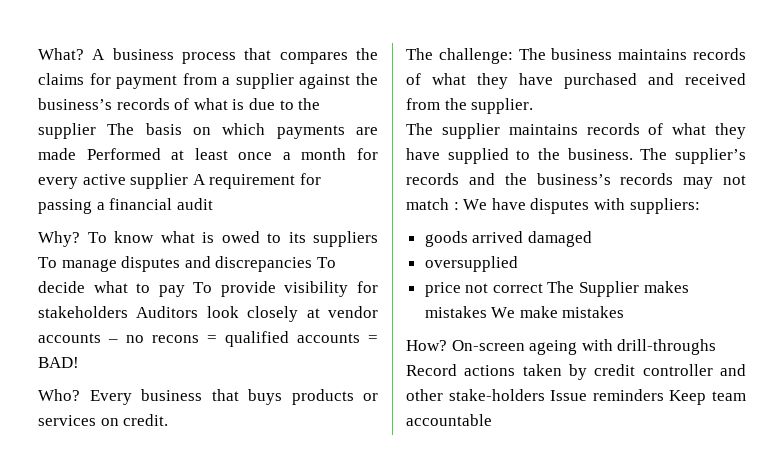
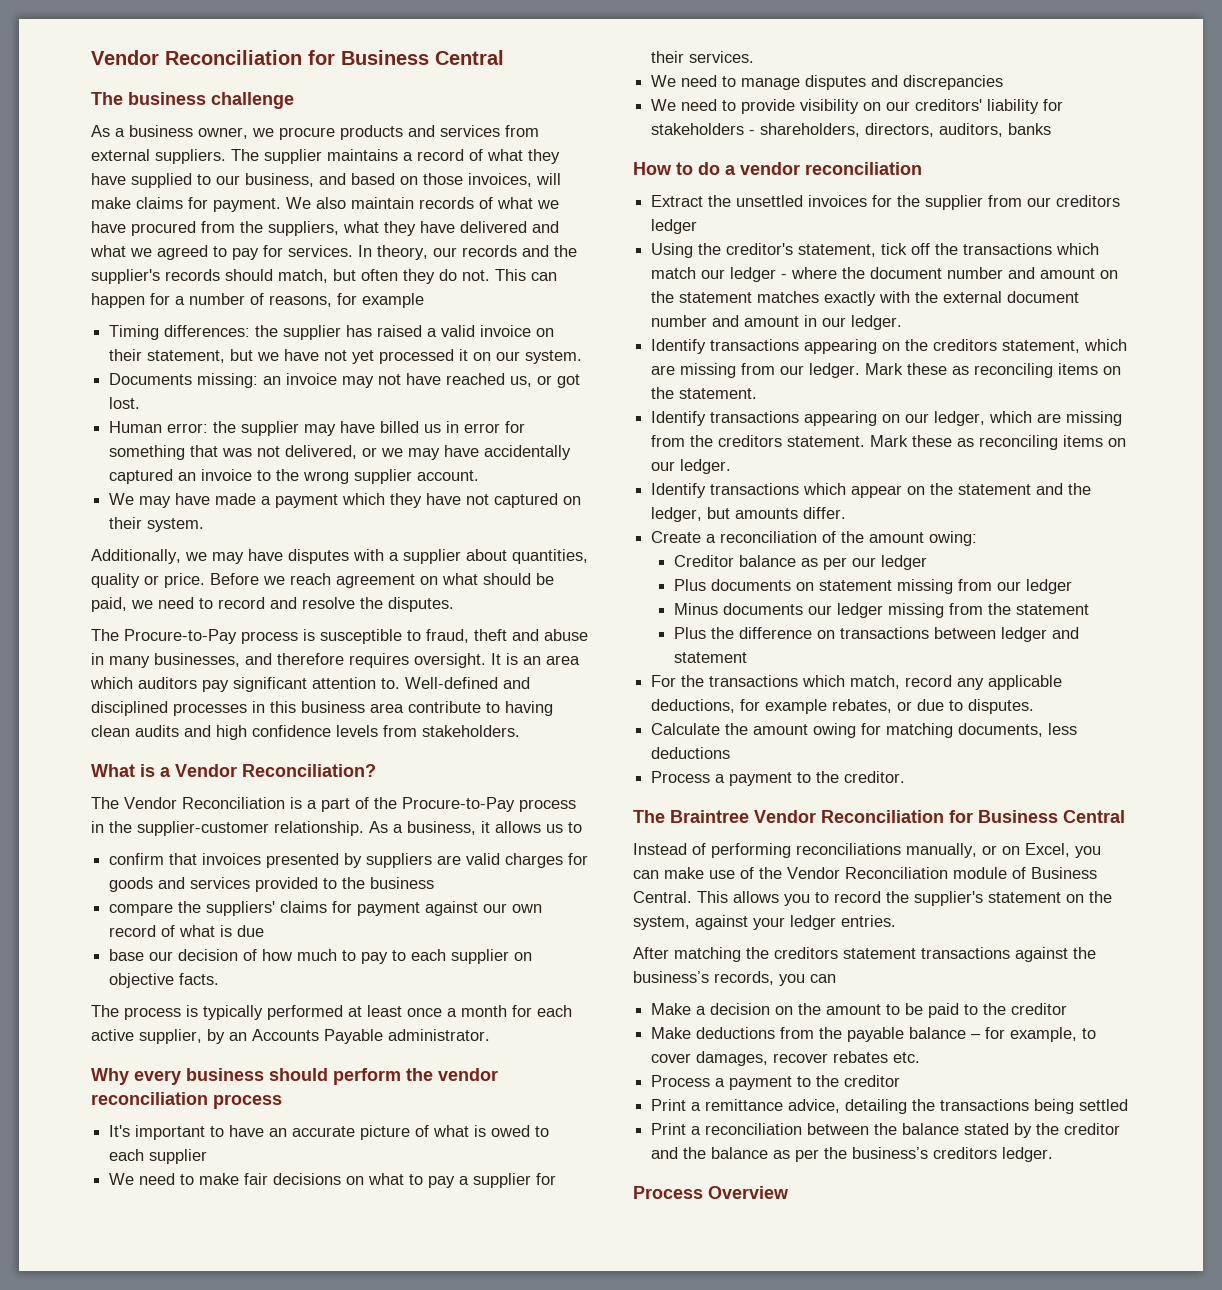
[38,48,378,64] [38,73,378,89] [38,98,321,110] [38,123,378,139] [38,148,161,160] What? A business process that compares the claims for payment from a supplier against the business’s records of what is due to the supplier The basis on which payments are made Performed -> [91,50,504,65] [91,92,294,109] [91,125,539,140] [91,149,560,164] [91,173,561,188] [91,197,559,212] [91,221,559,236] [90,245,577,260] [91,269,557,284] [91,293,424,308] [109,325,555,340] [109,349,583,364] [109,373,581,388] [109,397,141,409] [109,421,526,436] [109,445,572,460] [109,469,480,484] [109,493,582,508] [109,517,205,532] [91,549,588,564] [91,573,554,588] [91,597,454,612] [91,629,588,644] [91,653,580,668] [90,677,530,692] [91,701,553,716] [91,725,520,740] [91,764,376,777] [91,797,576,812] [91,821,582,836] [109,853,589,868] [109,877,435,892] [109,901,543,916] [109,925,265,937] [109,949,533,964] [109,973,220,988] [91,1005,343,1020] Vendor Reconciliation for Business Central // The business challenge // As a business owner, we procure products and services from external suppliers. The supplier maintains a record of what they have supplied to our business, and based on those invoices, will make claims for payment. We also maintain records of what we have procured from the suppliers, what they have delivered and what we agreed to pay for services. In theory, our records and the supplier's records should match, but often they do not. This can happen for a number of reasons, for example // Timing differences: the supplier has raised a valid invoice on their statement, but we have not yet processed it on our system. // Documents missing: an invoice may not have reached us, or got lost. // Human error: the supplier may have billed us in error for something that was not delivered, or we may have accidentally captured an invoice to the wrong supplier account. // We may have made a payment which they have not captured on their system. // Additionally, we may have disputes with a supplier about quantities, quality or price. Before we reach agreement on what should be paid, we need to record and resolve the disputes. // The Procure-to-Pay process is susceptible to fraud, theft and abuse in many businesses, and therefore requires oversight. It is an area which auditors pay significant attention to. Well-defined and disciplined processes in this business area contribute to having clean audits and high confidence levels from stakeholders. // What is a Vendor Reconciliation? // The Vendor Reconciliation is a part of the Procure-to-Pay process in the supplier-customer relationship. As a business, it allows us to // confirm that invoices presented by suppliers are valid charges for goods and services provided to the business // compare the suppliers' claims for payment against our own record of what is due // base our decision of how much to pay to each supplier on objective facts. // The process is typically performed
[38,173,321,189] [38,198,213,214] [38,231,378,247] [38,256,336,272] [38,281,378,297] [38,306,378,322] [38,331,378,347] [38,357,79,368] [38,389,378,405] [38,414,169,426] [406,48,746,64] [406,73,746,89] [406,98,534,114] [406,123,746,139] [406,148,746,164] [406,173,746,189] [406,198,700,214] [424,231,592,247] [424,256,518,272] [424,281,689,297] [424,306,625,318] [406,339,717,355] [406,364,746,380] [406,389,746,405] [406,414,492,426] every active supplier A requirement for passing a financial audit // Why? To know what is owed to its suppliers To manage disputes and discrepancies To decide what to pay To provide visibility for stakeholders Auditors look closely at vendor accounts – no recons = qualified accounts = BAD! // Who? Every business that buys products or services on credit. // The challenge: The business maintains records of what they have purchased and received from the supplier. // The supplier maintains records of what they have supplied to the business. The supplier’s records and the business’s records may not match : We have disputes with suppliers: // goods arrived damaged // oversupplied // price not correct The Supplier makes mistakes We make mistakes // How? On-screen ageing with drill-throughs Record actions taken by credit controller and other stake-holders Issue reminders Keep team accountable -> [537,1005,572,1017] [91,1029,490,1044] [91,1068,498,1085] [91,1092,282,1109] [109,1125,550,1140] [109,1149,208,1164] [109,1173,557,1188] [651,51,755,63] [651,75,1004,90] [651,99,1064,114] [651,123,1052,137] [633,162,922,175] [651,195,1121,210] [651,219,698,234] [651,243,1100,258] [651,267,1119,282] [651,291,1080,306] [651,315,903,330] [651,339,1128,354] [651,363,1122,378] [651,387,758,399] [651,411,1123,426] [651,435,1127,450] [651,459,732,474] [651,483,1092,498] [651,507,847,522] [651,531,978,546] [673,555,927,570] [673,579,1072,594] [673,603,1089,618] [673,627,1079,642] [673,652,747,663] [651,675,1063,690] [651,699,1035,714] [651,723,1078,738] [651,747,731,759] [651,771,906,786] [633,810,1125,823] [633,843,1101,858] [633,867,1097,879] [633,891,1112,906] [633,915,896,930] [633,947,1096,962] [633,971,836,986] [651,1003,1068,1018] [651,1027,1097,1042] [651,1051,921,1066] [651,1075,901,1090] [651,1099,1129,1114] [651,1123,1121,1138] [651,1147,1054,1162] [633,1186,789,1199] each active supplier, by an Accounts Payable administrator. // Why every business should perform the vendor reconciliation process // It's important to have an accurate picture of what is owed to each supplier // We need to make fair decisions on what to pay a supplier for their services. // We need to manage disputes and discrepancies // We need to provide visibility on our creditors' liability for stakeholders - shareholders, directors, auditors, banks // How to do a vendor reconciliation // Extract the unsettled invoices for the supplier from our creditors ledger // Using the creditor's statement, tick off the transactions which match our ledger - where the document number and amount on the statement matches exactly with the external document number and amount in our ledger. // Identify transactions appearing on the creditors statement, which are missing from our ledger. Mark these as reconciling items on the statement. // Identify transactions appearing on our ledger, which are missing from the creditors statement. Mark these as reconciling items on our ledger. // Identify transactions which appear on the statement and the ledger, but amounts differ. // Create a reconciliation of the amount owing: // Creditor balance as per our ledger // Plus documents on statement missing from our ledger // Minus documents our ledger missing from the statement // Plus the difference on transactions between ledger and statement // For the transactions which match, record any applicable deductions, for example rebates, or due to disputes. // Calculate the amount owing for matching documents, less deductions // Process a payment to the creditor. // The Braintree Vendor Reconciliation for Business Central // Instead of performing reconciliations manually, or on Excel, you can make use of the Vendor Reconciliation module of Business Central. This allows you to record the supplier's statement on the system, against your ledger entries. // After matching the creditors statement transactions against the business’s records, you can // Make a decision on the amount to be paid to the creditor // Make deductions from the payable balance – for example, to cover damages, recover rebates etc. // Process a payment to the creditor // Print a remittance advice, detailing the transactions being settled // Print a reconciliation between the balance stated by the creditor and the balance as per the business’s creditors ledger. // Process Overview

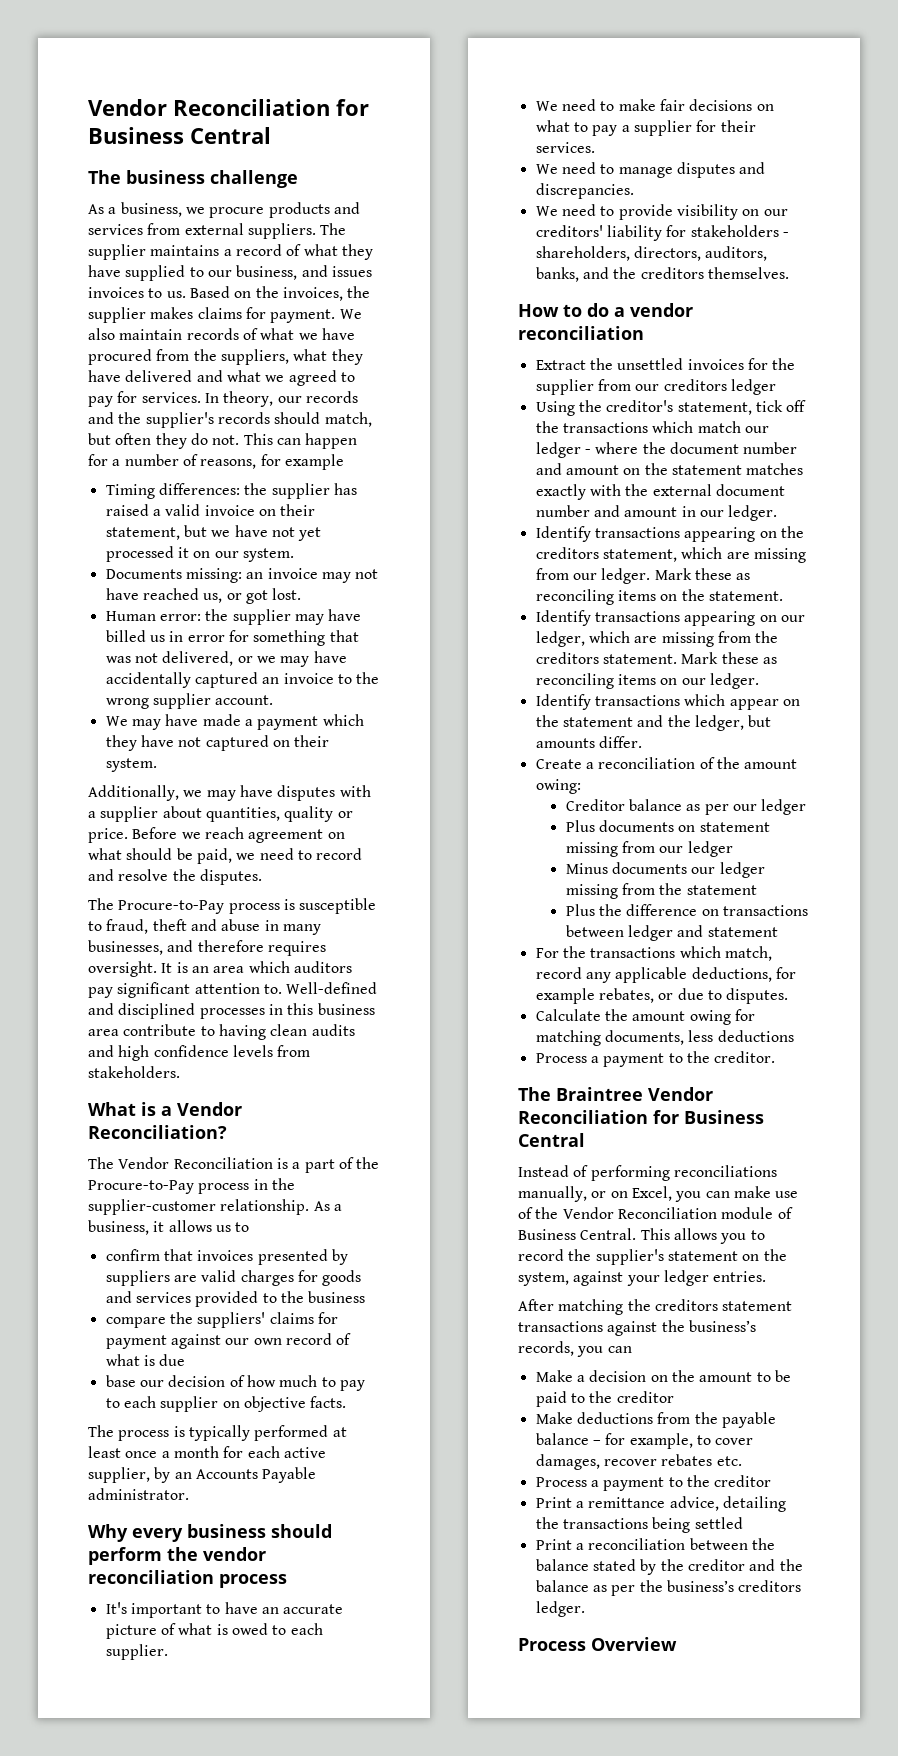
[129,125,248,139] business owner, -> [120,202,182,217] business,
[351,173,561,187] [91,197,131,209] based on those invoices, will make -> [331,266,372,277] [88,286,371,301] [88,307,194,323] issues invoices to us. Based on the invoices, the supplier makes
[149,1149,208,1164] supplier -> [105,1644,168,1660] supplier.
[903,75,1004,90] discrepancies -> [535,183,634,199] discrepancies.
[1008,123,1052,135] banks -> [535,267,789,282] banks, and the creditors themselves.

